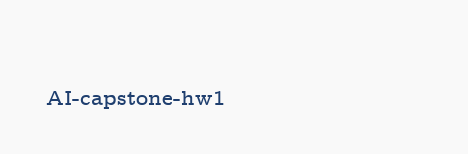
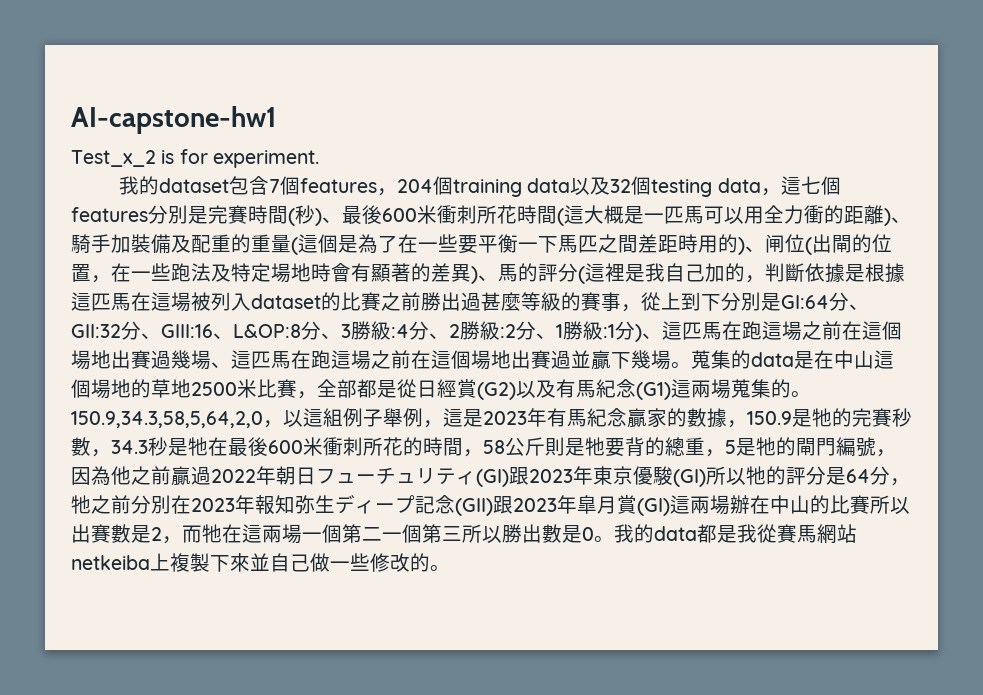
(225, 100) none -> [71,149,319,168] [119,176,841,197] [71,205,911,226] [71,234,892,255] [71,263,905,284] [71,292,869,312] [71,321,902,342] [71,350,894,370] [71,379,811,400] [71,408,912,428] [71,437,896,457] [71,466,910,487] [71,495,910,516] [71,524,857,544] [71,553,450,572] // Test_x_2 is for experiment. // 我的dataset包含7個features，204個training data以及32個testing data，這七個features分別是完賽時間(秒)、最後600米衝刺所花時間(這大概是一匹馬可以用全力衝的距離)、騎手加裝備及配重的重量(這個是為了在一些要平衡一下馬匹之間差距時用的)、闸位(出閘的位置，在一些跑法及特定場地時會有顯著的差異)、馬的評分(這裡是我自己加的，判斷依據是根據這匹馬在這場被列入dataset的比賽之前勝出過甚麼等級的賽事，從上到下分別是GI:64分、GII:32分、GIII:16、L&OP:8分、3勝級:4分、2勝級:2分、1勝級:1分)、這匹馬在跑這場之前在這個場地出賽過幾場、這匹馬在跑這場之前在這個場地出賽過並贏下幾場。蒐集的data是在中山這個場地的草地2500米比賽，全部都是從日經賞(G2)以及有馬紀念(G1)這兩場蒐集的。150.9,34.3,58,5,64,2,0，以這組例子舉例，這是2023年有馬紀念贏家的數據，150.9是牠的完賽秒數，34.3秒是牠在最後600米衝刺所花的時間，58公斤則是牠要背的總重，5是牠的閘門編號，因為他之前贏過2022年朝日フューチュリティ(GI)跟2023年東京優駿(GI)所以牠的評分是64分，牠之前分別在2023年報知弥生ディープ記念(GII)跟2023年皐月賞(GI)這兩場辦在中山的比賽所以出賽數是2，而牠在這兩場一個第二一個第三所以勝出數是0。我的data都是我從賽馬網站netkeiba上複製下來並自己做一些修改的。

